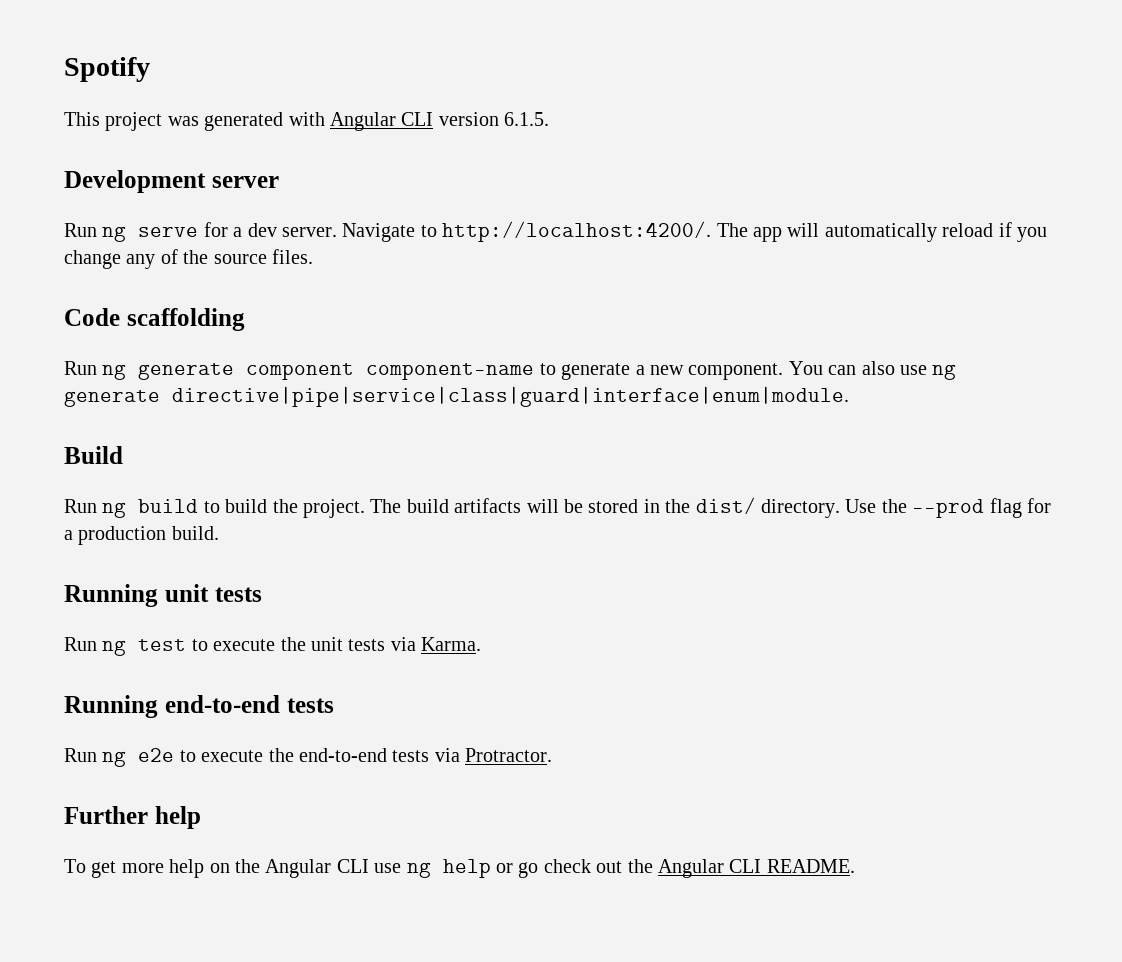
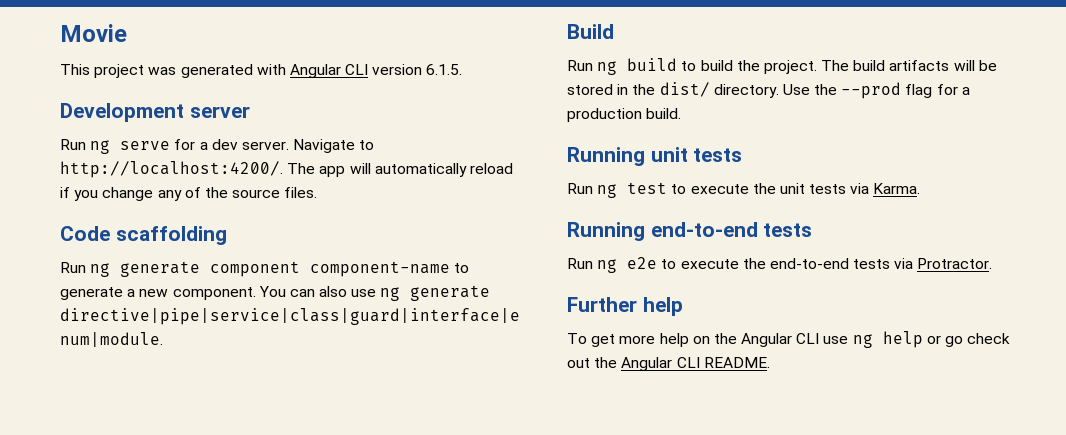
[64,57,150,82] Spotify -> [60,24,127,42] Movie

